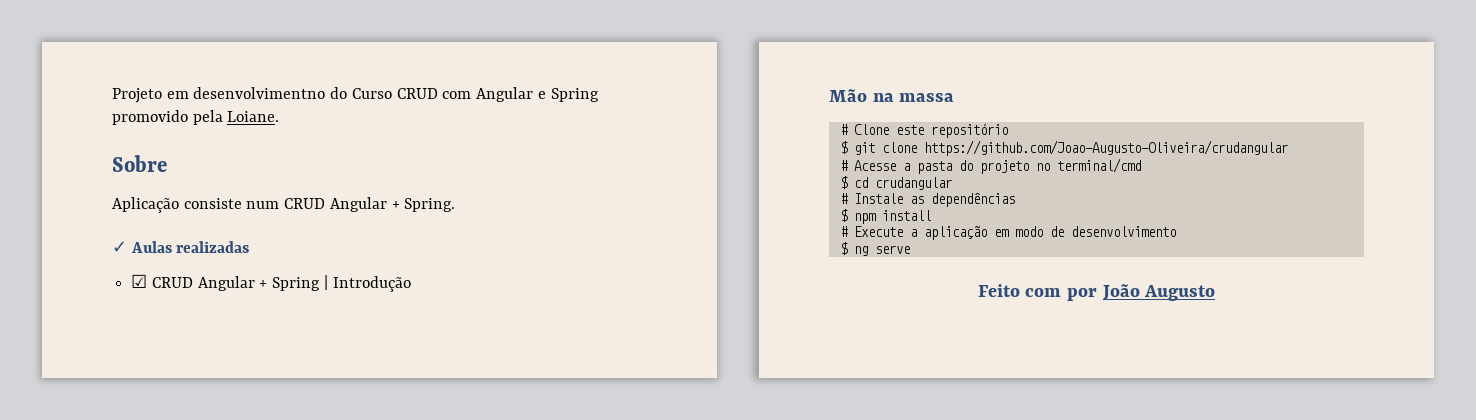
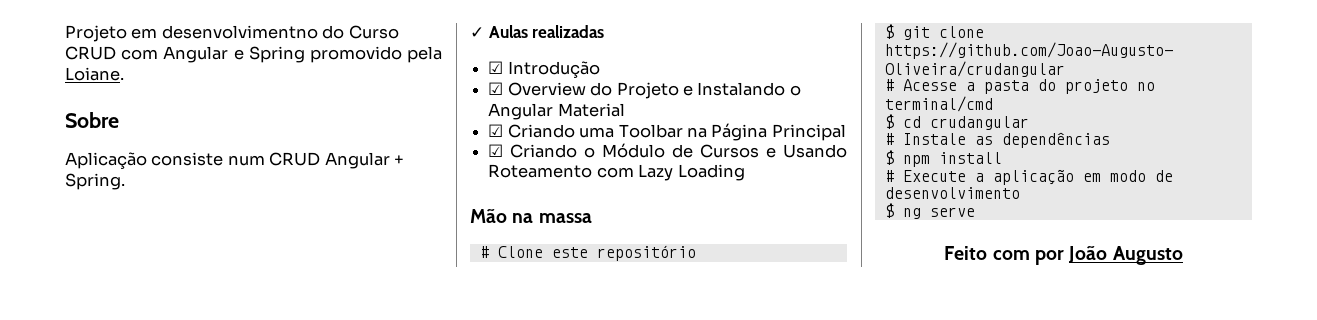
[151,275,411,292] CRUD Angular + Spring | Introdução -> [507,61,600,78] [488,82,801,99] [488,103,625,120] [488,123,846,141] [488,143,847,158] [488,164,745,181] Introdução // ☑ Overview do Projeto e Instalando o Angular Material // ☑ Criando uma Toolbar na Página Principal // ☑ Criando o Módulo de Cursos e Usando Roteamento com Lazy Loading

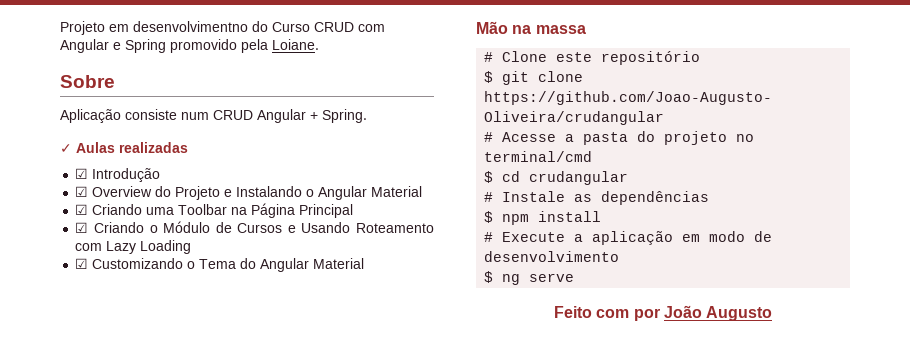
(745, 172) none -> [75,258,365,272] // ☑ Customizando o Tema do Angular Material

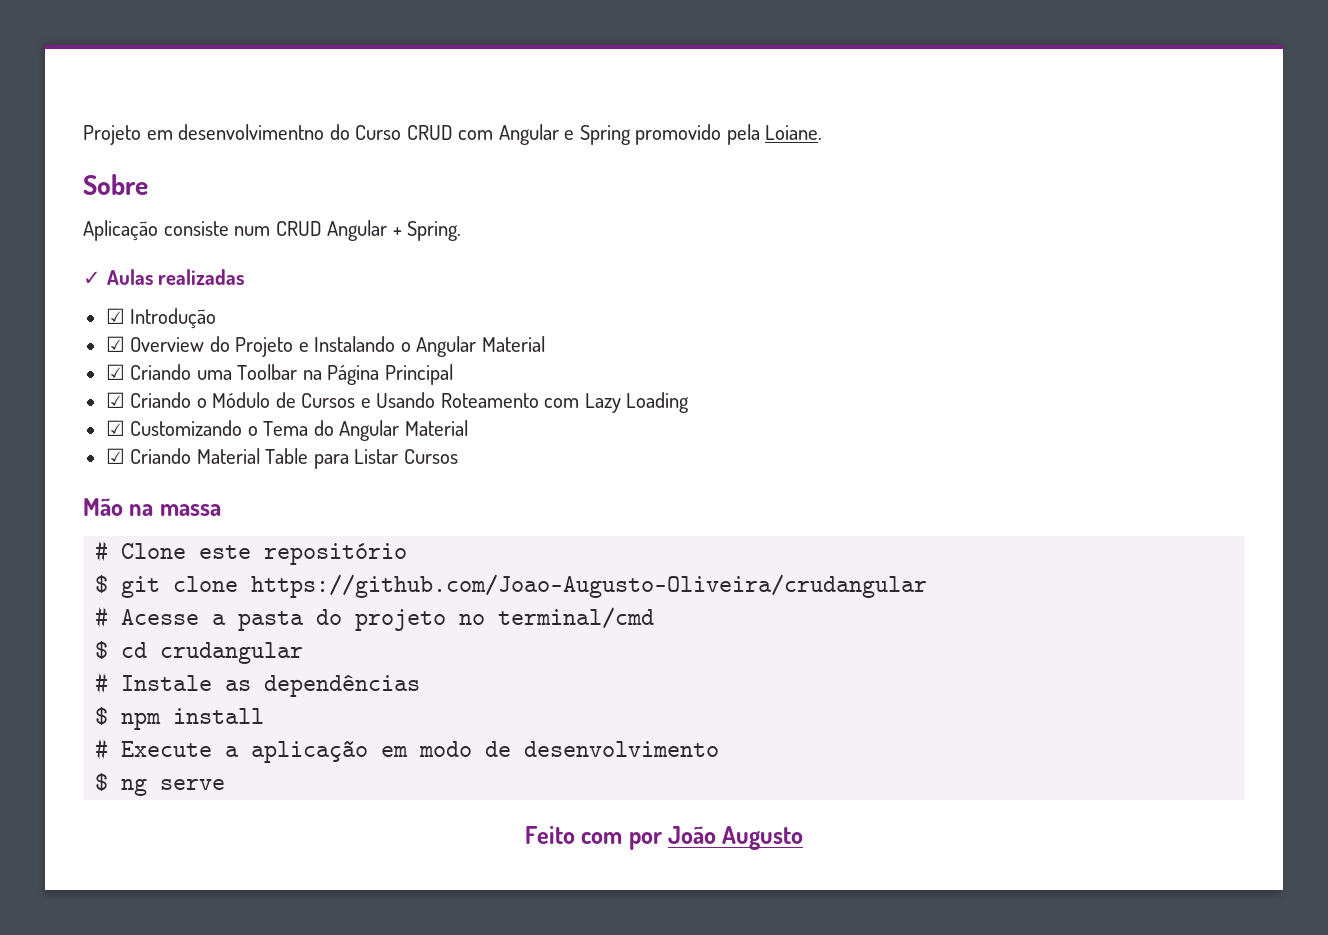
(365, 263) none -> [105,448,458,469] // ☑ Criando Material Table para Listar Cursos

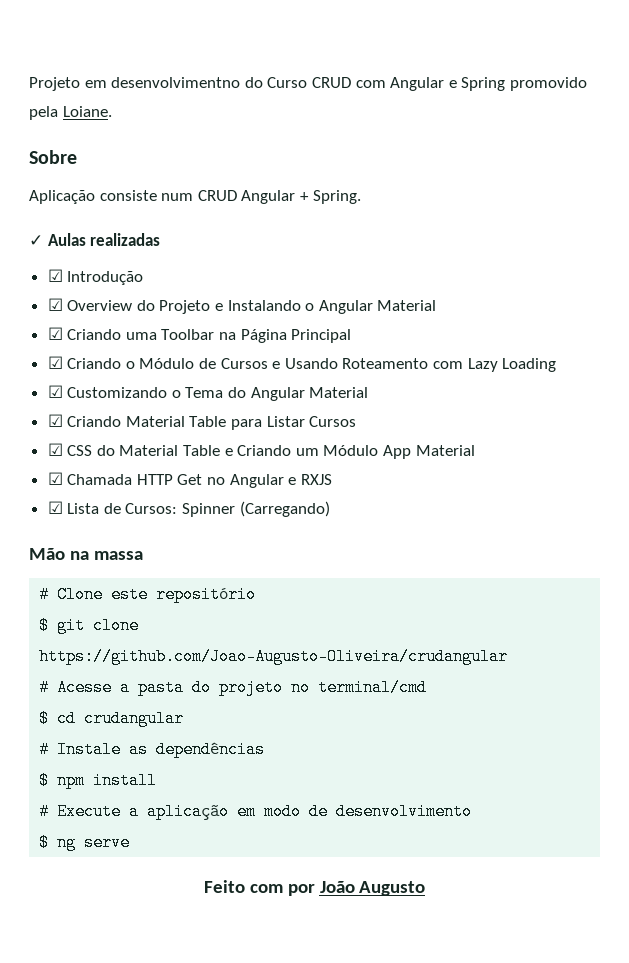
(458, 456) none -> [47,443,475,459] [47,472,332,488] [47,501,330,517] // ☑ CSS do Material Table e Criando um Módulo App Material // ☑ Chamada HTTP Get no Angular e RXJS // ☑ Lista de Cursos: Spinner (Carregando)

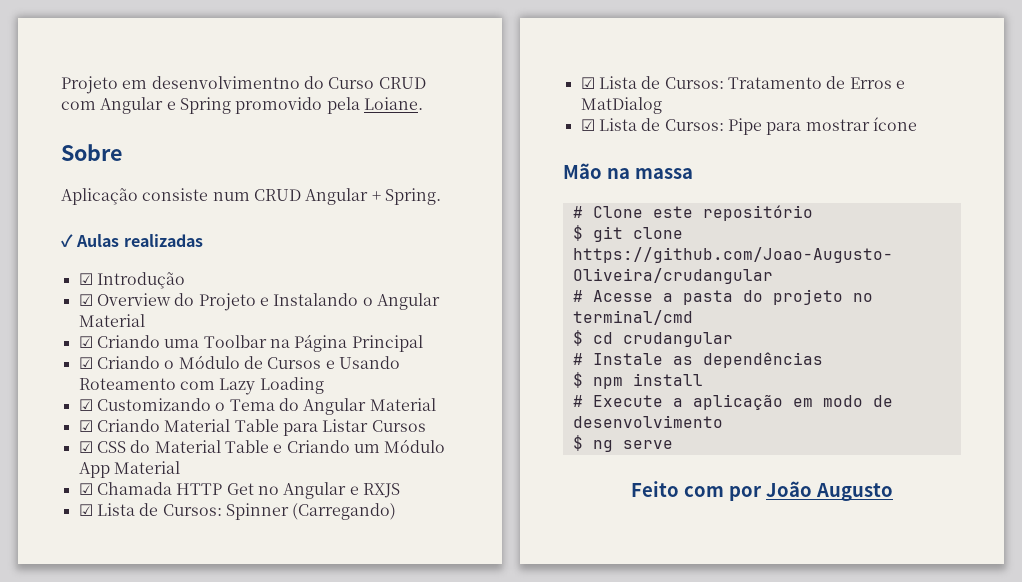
(330, 509) none -> [580,76,905,89] [580,97,662,114] [580,117,917,135] // ☑ Lista de Cursos: Tratamento de Erros e MatDialog // ☑ Lista de Cursos: Pipe para mostrar ícone

